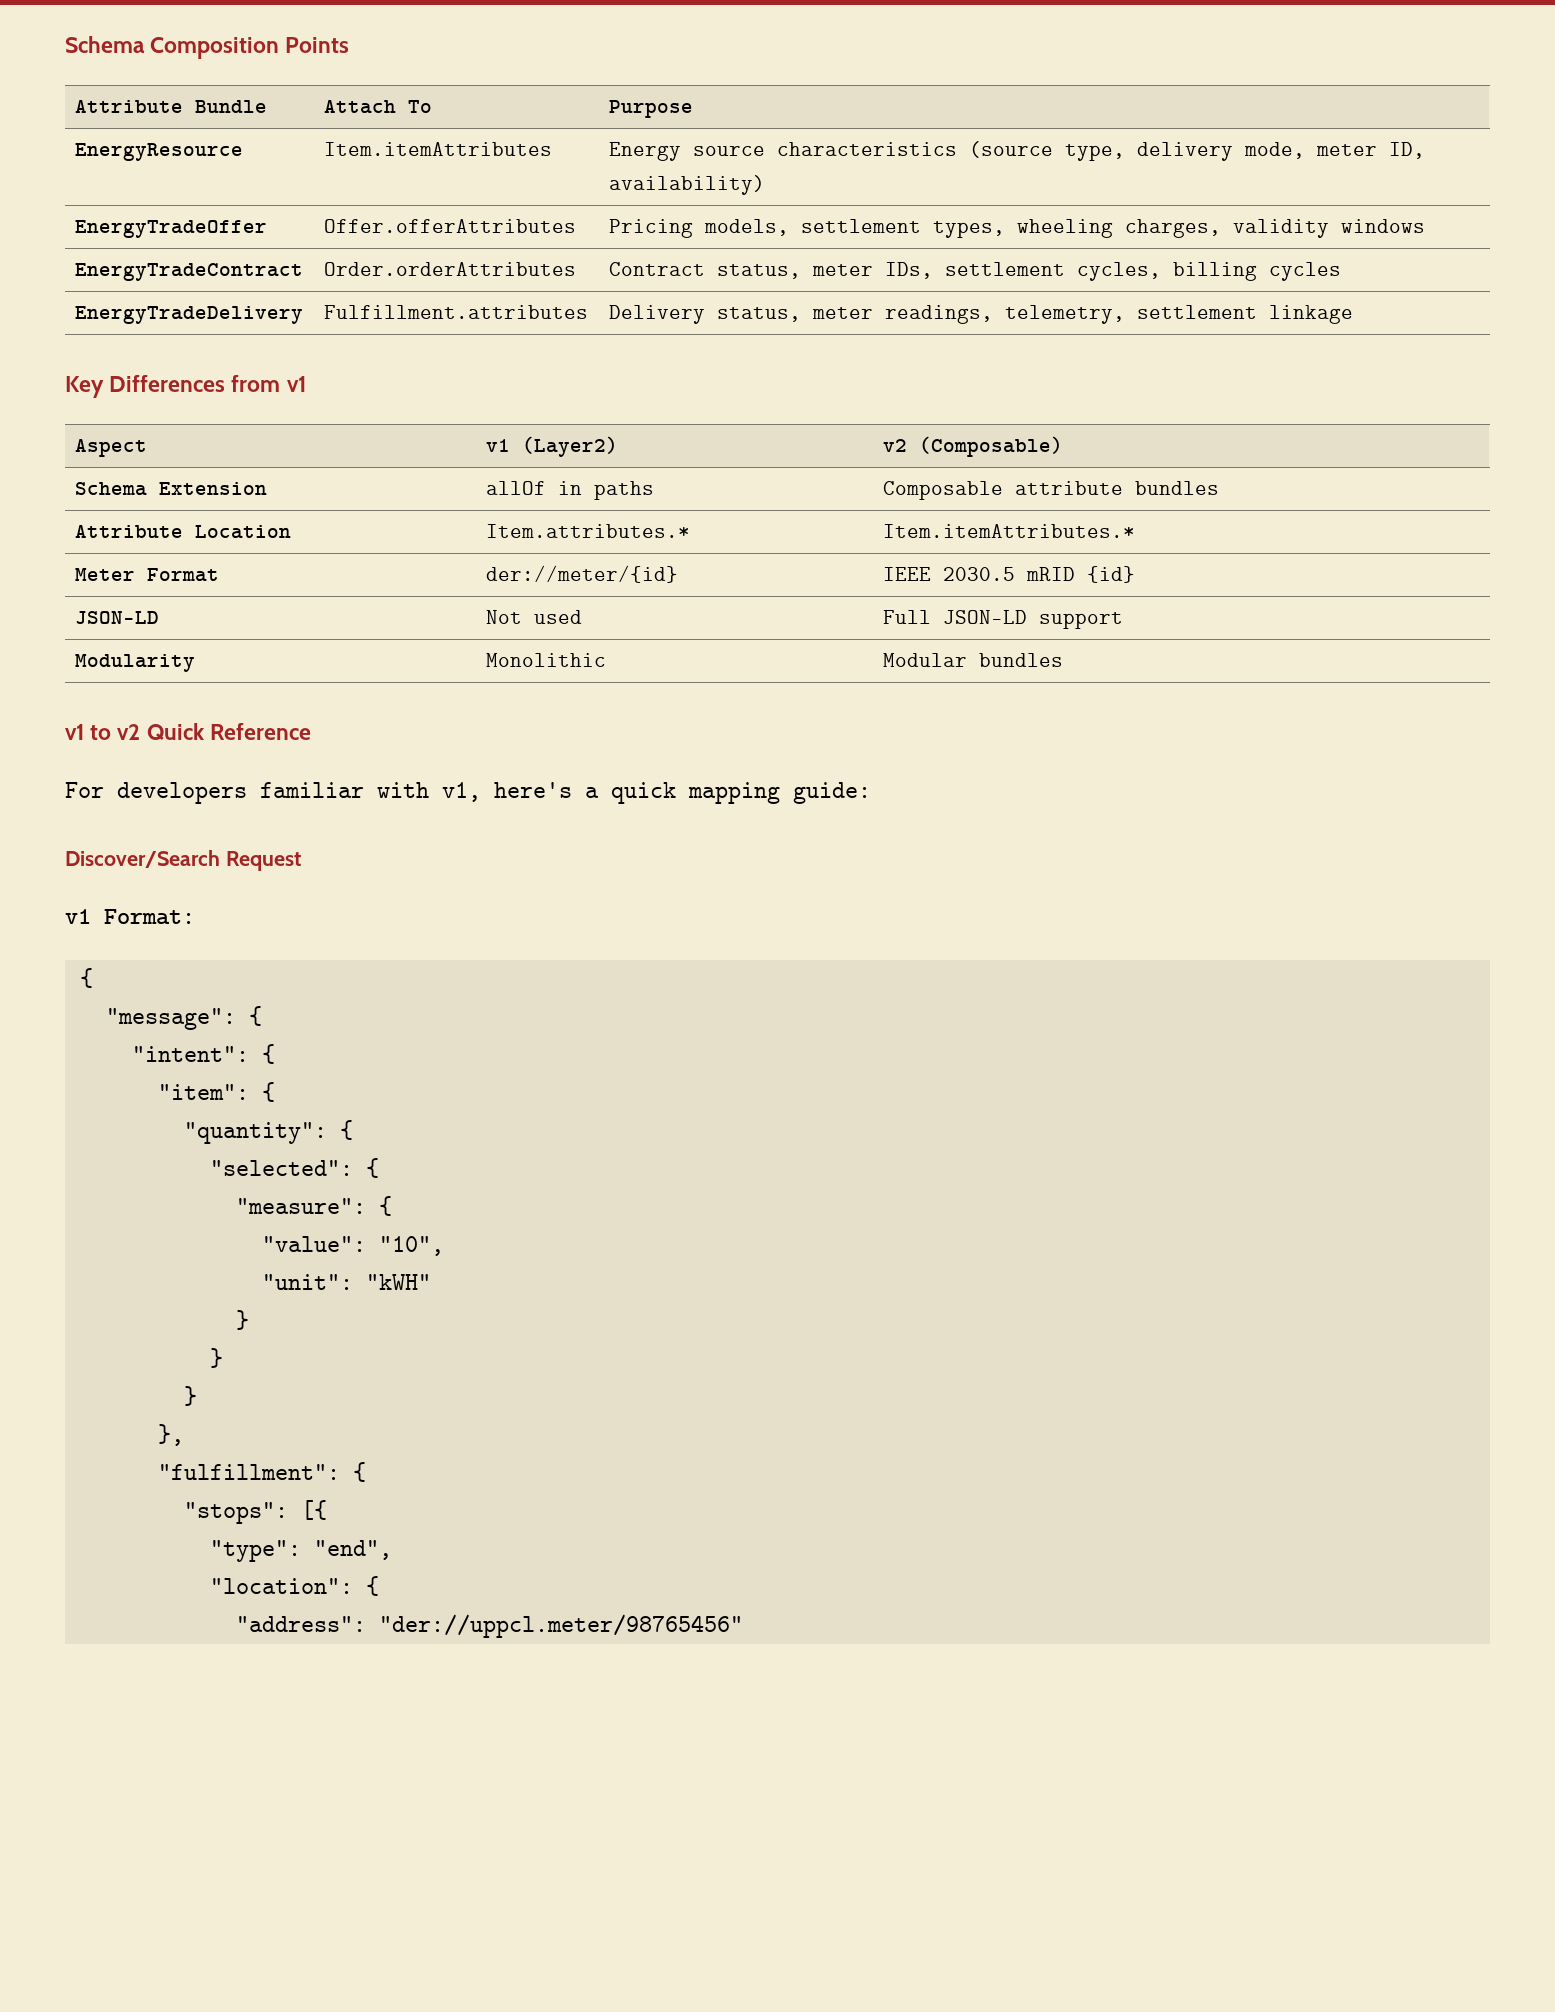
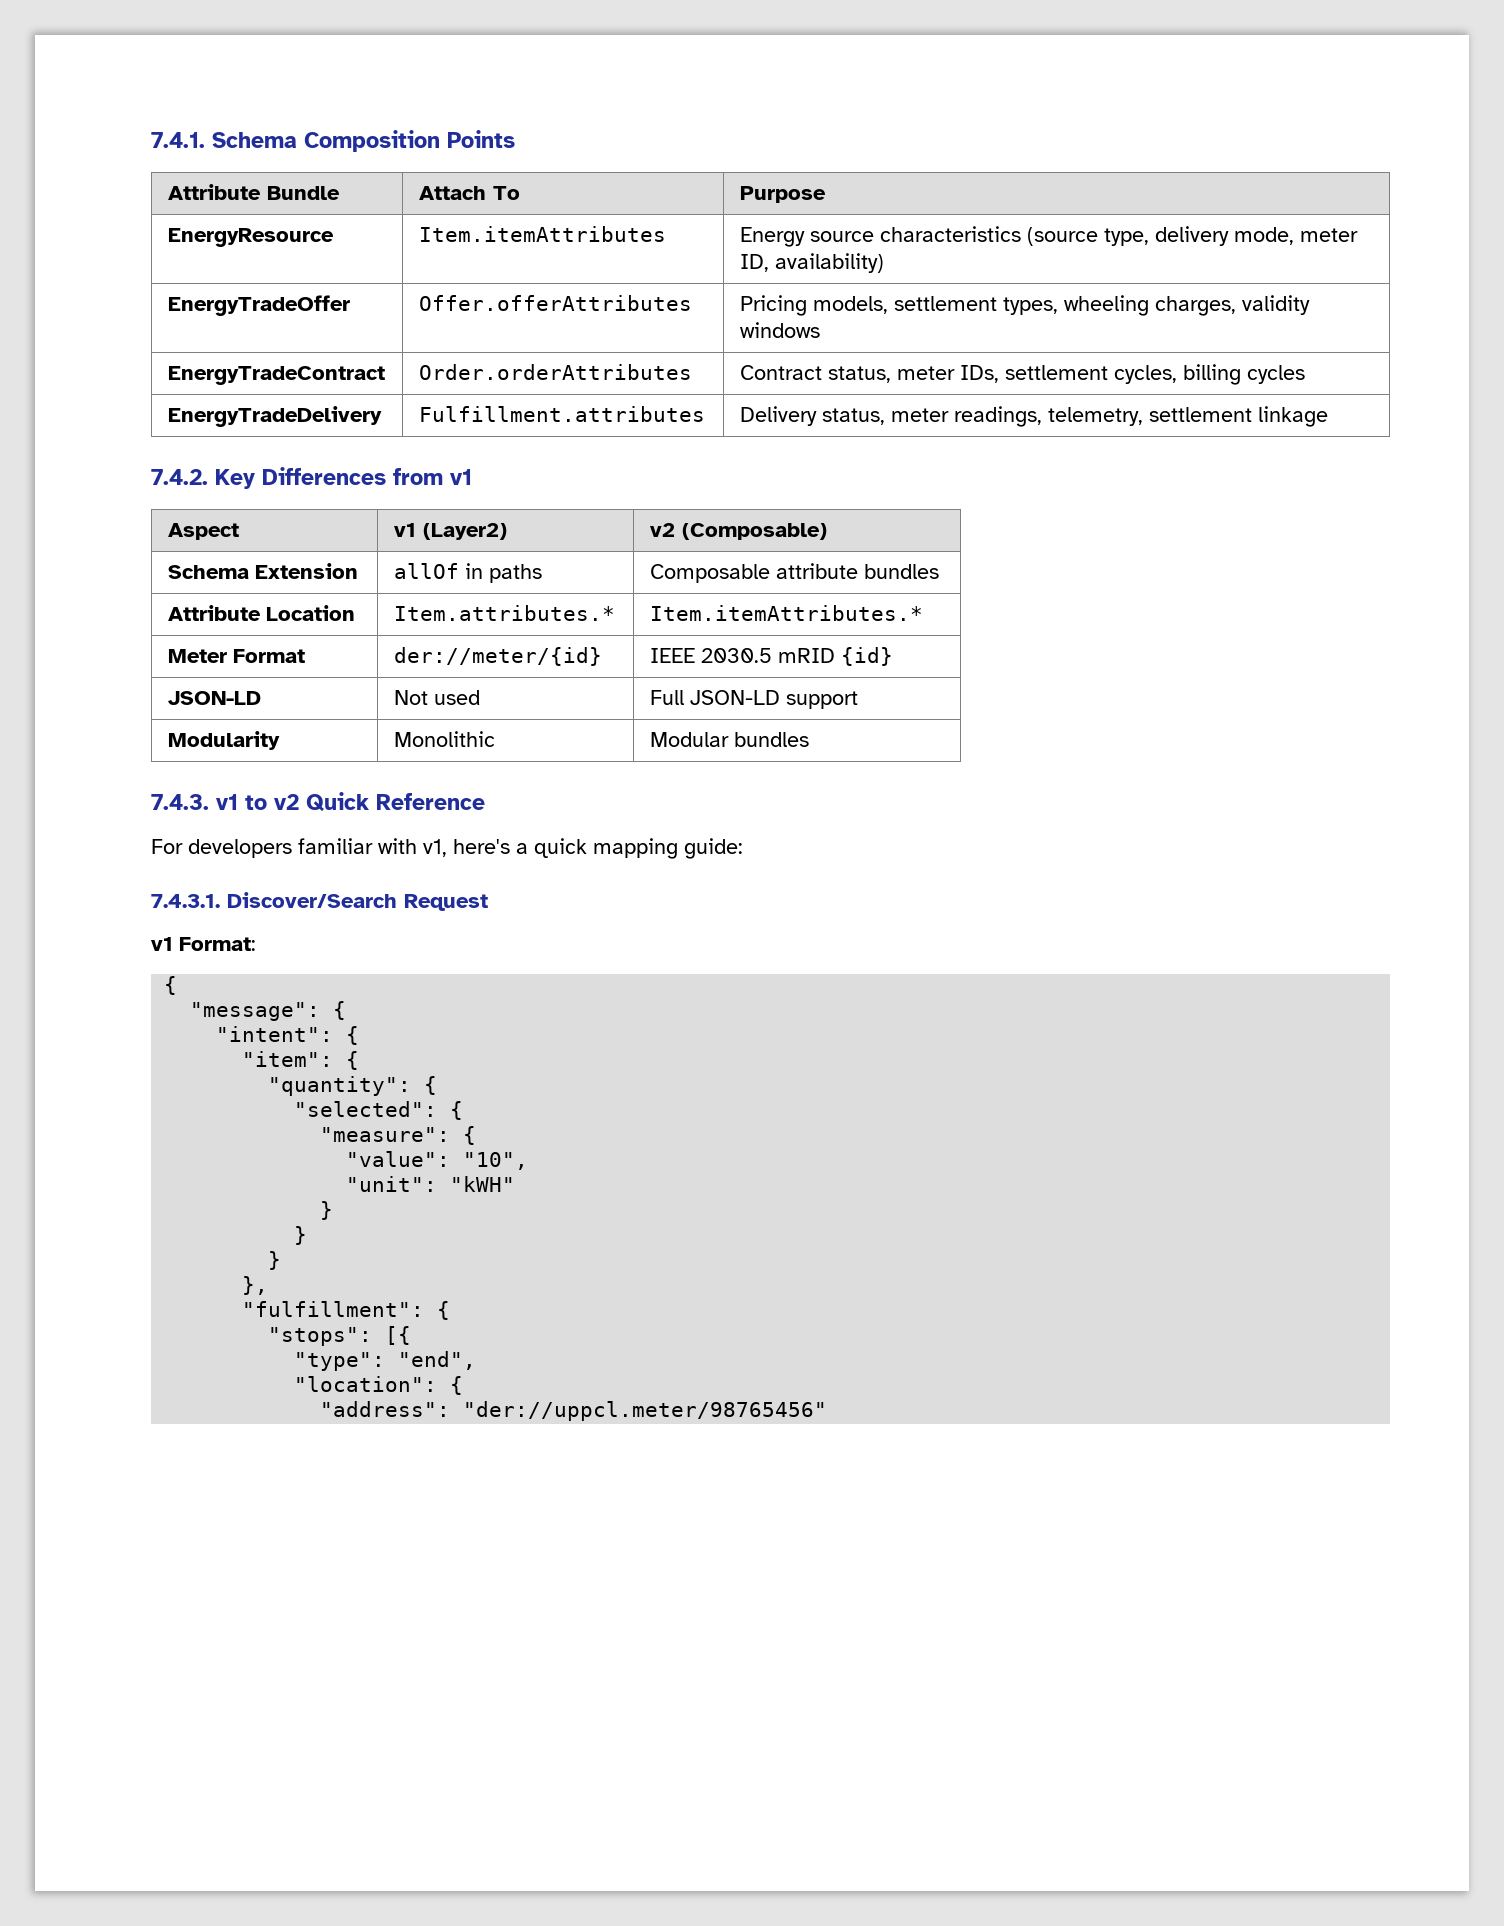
(65, 44) none -> [151,132,205,148] 7.4.1.
(1354, 314) none -> [151,469,208,485] 7.4.2.
(1064, 660) none -> [151,794,209,810] 7.4.3.
(871, 793) none -> [151,894,220,908] 7.4.3.1.

